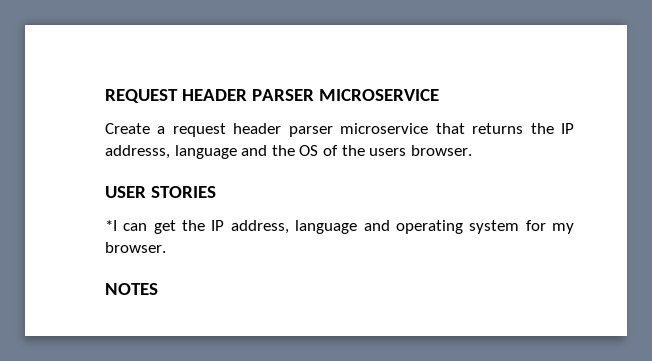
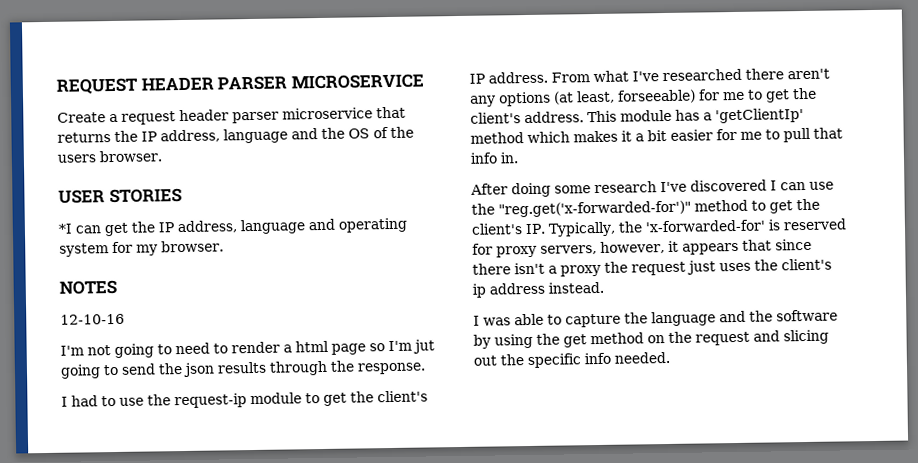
[105,145,170,159] addresss, -> [160,129,220,143] address,
(158, 289) none -> [60,313,125,325] [60,339,435,358] [60,360,426,379] [61,390,428,409] [469,68,830,84] [470,87,817,107] [470,108,804,124] [470,127,843,144] [470,152,519,164] [470,179,834,198] [471,198,820,218] [471,218,847,237] [472,238,812,258] [472,258,832,277] [472,281,604,298] [473,309,838,328] [473,329,829,349] [473,351,670,369] // 12-10-16 // I'm not going to need to render a html page so I'm jut going to send the json results through the response. // I had to use the request-ip module to get the client's IP address. From what I've researched there aren't any options (at least, forseeable) for me to get the client's address. This module has a 'getClientIp' method which makes it a bit easier for me to pull that info in. // After doing some research I've discovered I can use the "reg.get('x-forwarded-for')" method to get the client's IP. Typically, the 'x-forwarded-for' is reserved for proxy servers, however, it appears that since there isn't a proxy the request just uses the client's ip address instead. // I was able to capture the language and the software by using the get method on the request and slicing out the specific info needed.

